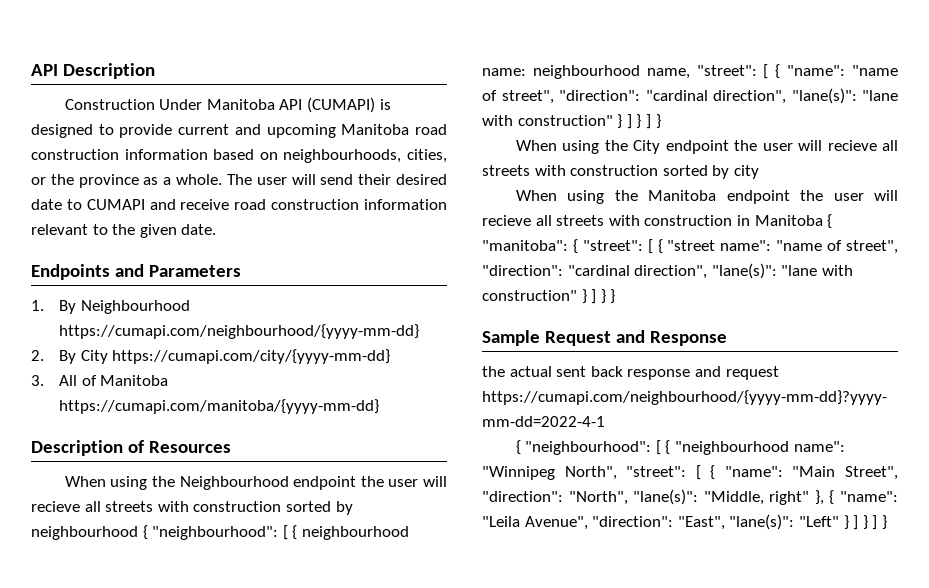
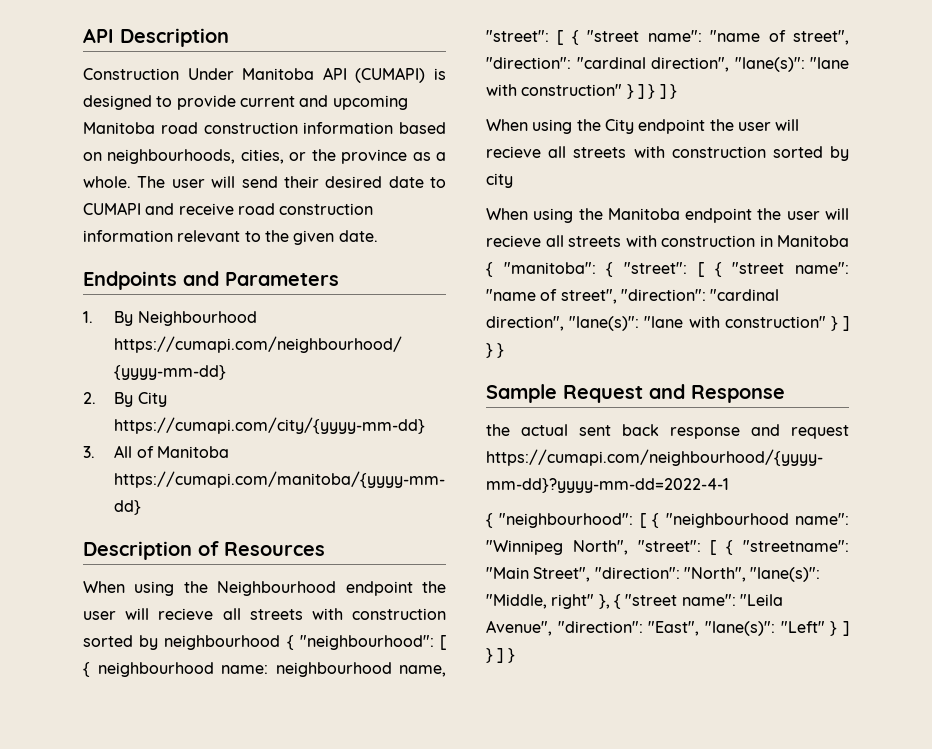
[787,65,846,76] "name": -> [587,30,702,42] "street name":
[724,466,783,477] "name": -> [743,540,849,552] "streetname":
[840,491,898,502] "name": -> [625,594,736,606] "street name":

